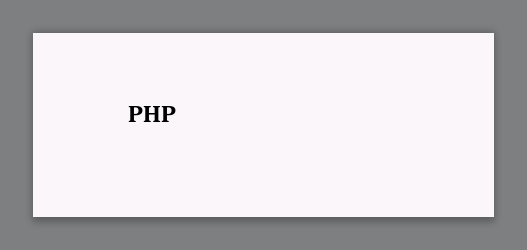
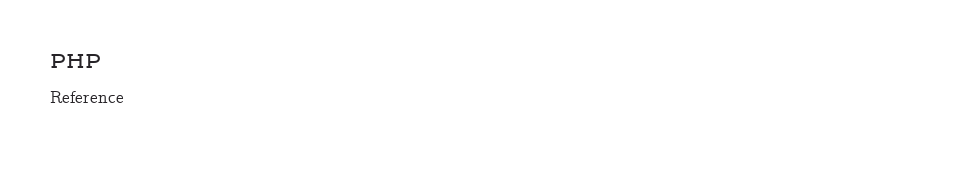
(176, 114) none -> [50,91,124,103] // Reference

